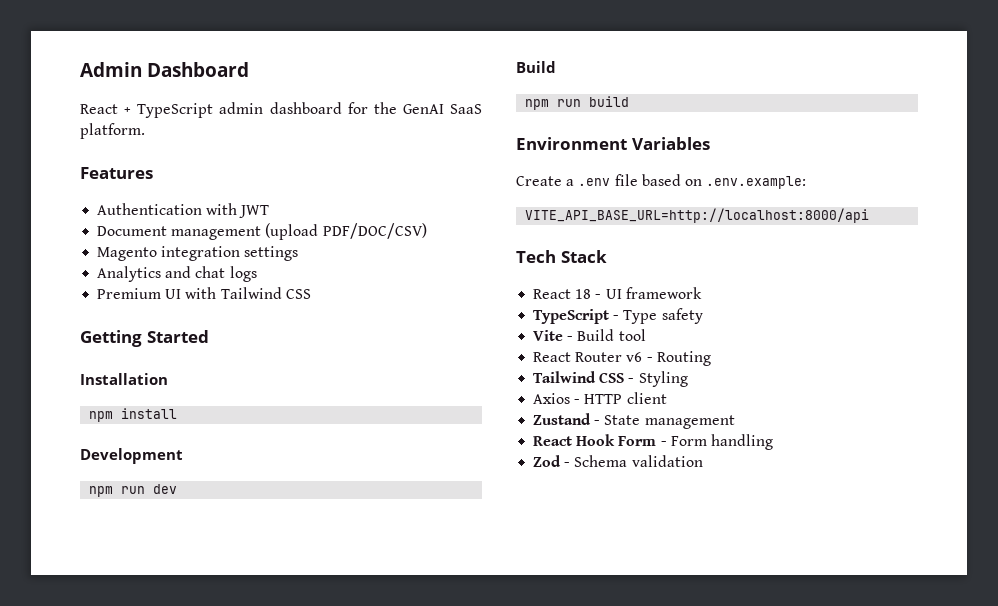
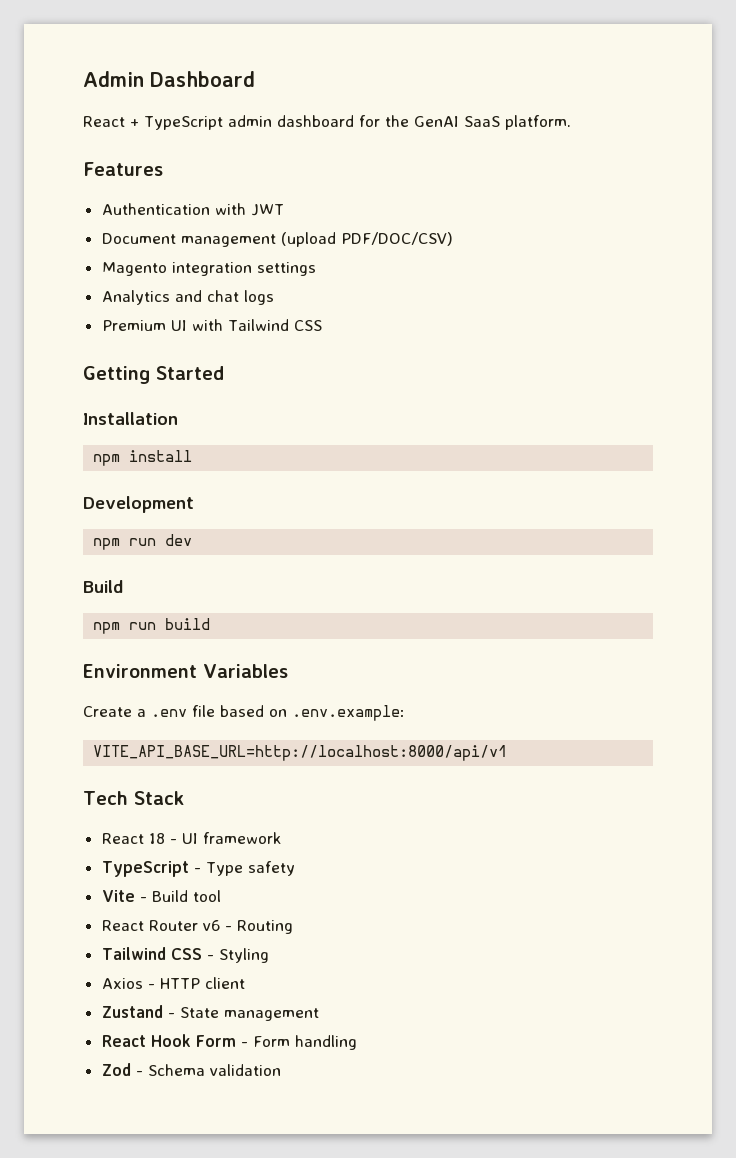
[525,208,870,223] VITE_API_BASE_URL=http://localhost:8000/api -> [93,745,508,761] VITE_API_BASE_URL=http://localhost:8000/api/v1

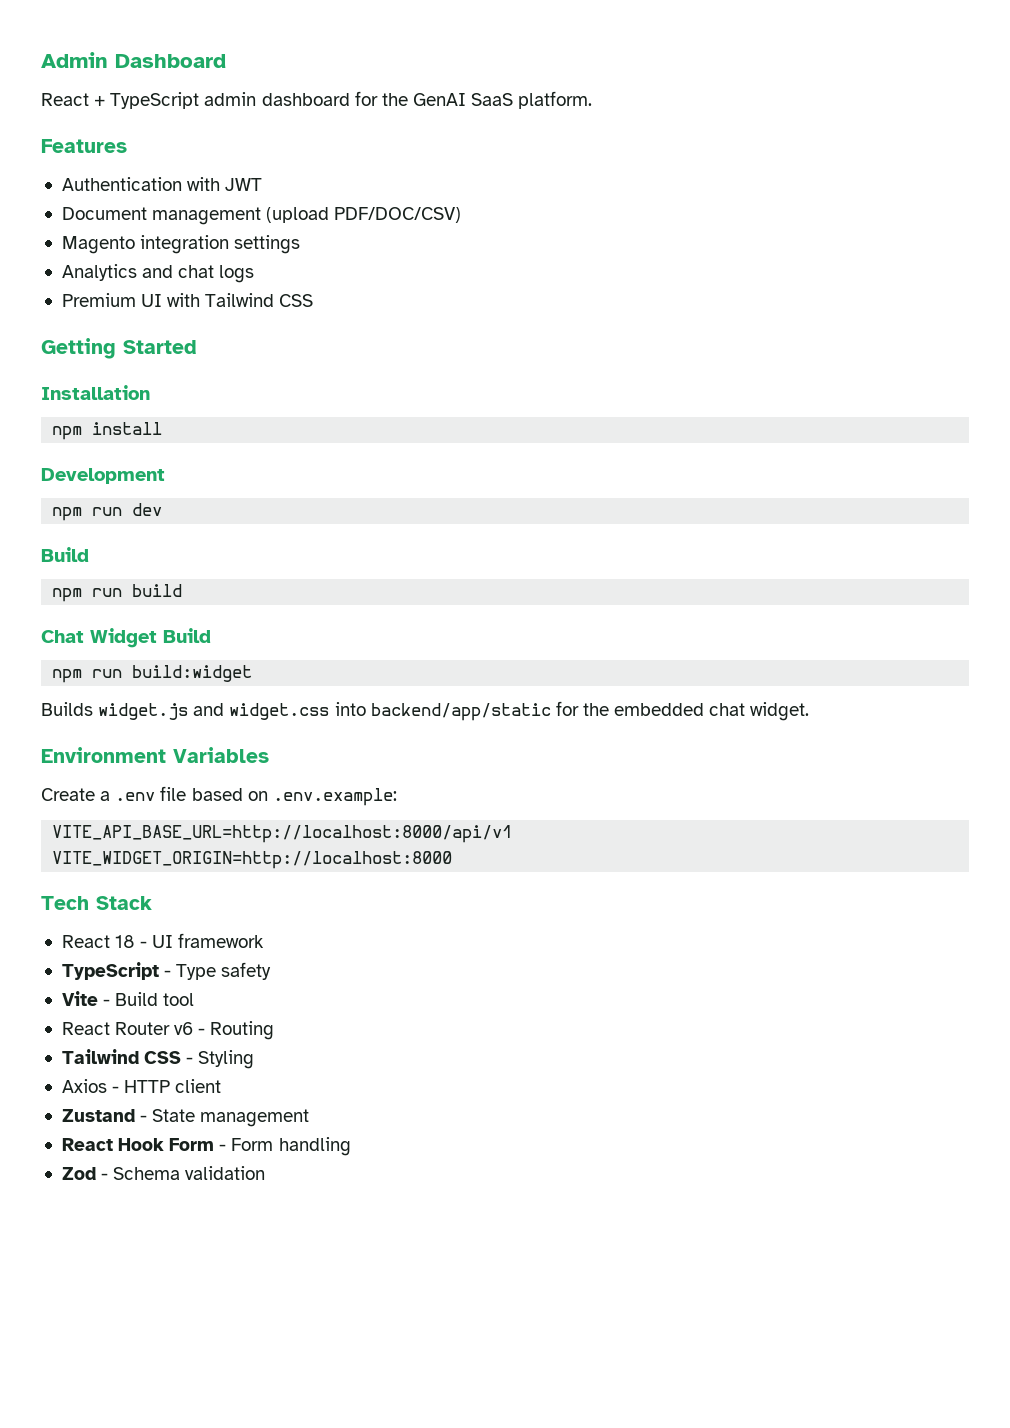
(211, 624) none -> [41,628,211,648] [52,665,253,683] [41,701,810,721] // Chat Widget Build // npm run build:widget // Builds widget.js and widget.css into backend/app/static for the embedded chat widget.
(508, 753) none -> [52,851,453,869] // VITE_WIDGET_ORIGIN=http://localhost:8000

